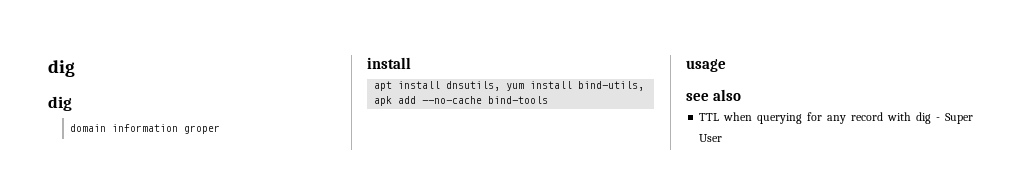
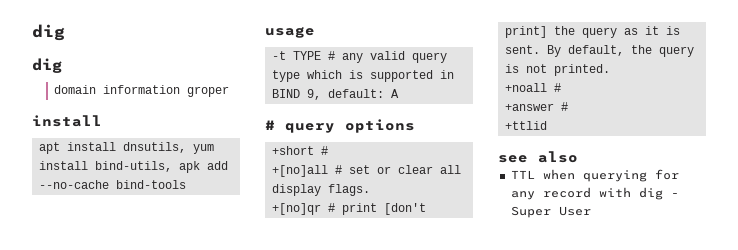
(726, 65) none -> [271,51,447,63] [271,70,454,82] [271,89,399,100] [265,119,415,133] [271,146,328,155] [271,165,461,177] [271,184,370,196] [271,203,426,215] [504,26,680,38] [504,45,694,57] [504,64,610,76] [504,83,561,92] [504,102,568,111] [504,121,547,130] // -t TYPE # any valid query type which is supported in BIND 9, default: A // # query options // +short # // +[no]all # set or clear all display flags. // +[no]qr # print [don't print] the query as it is sent. By default, the query is not printed. // +noall # // +answer # // +ttlid

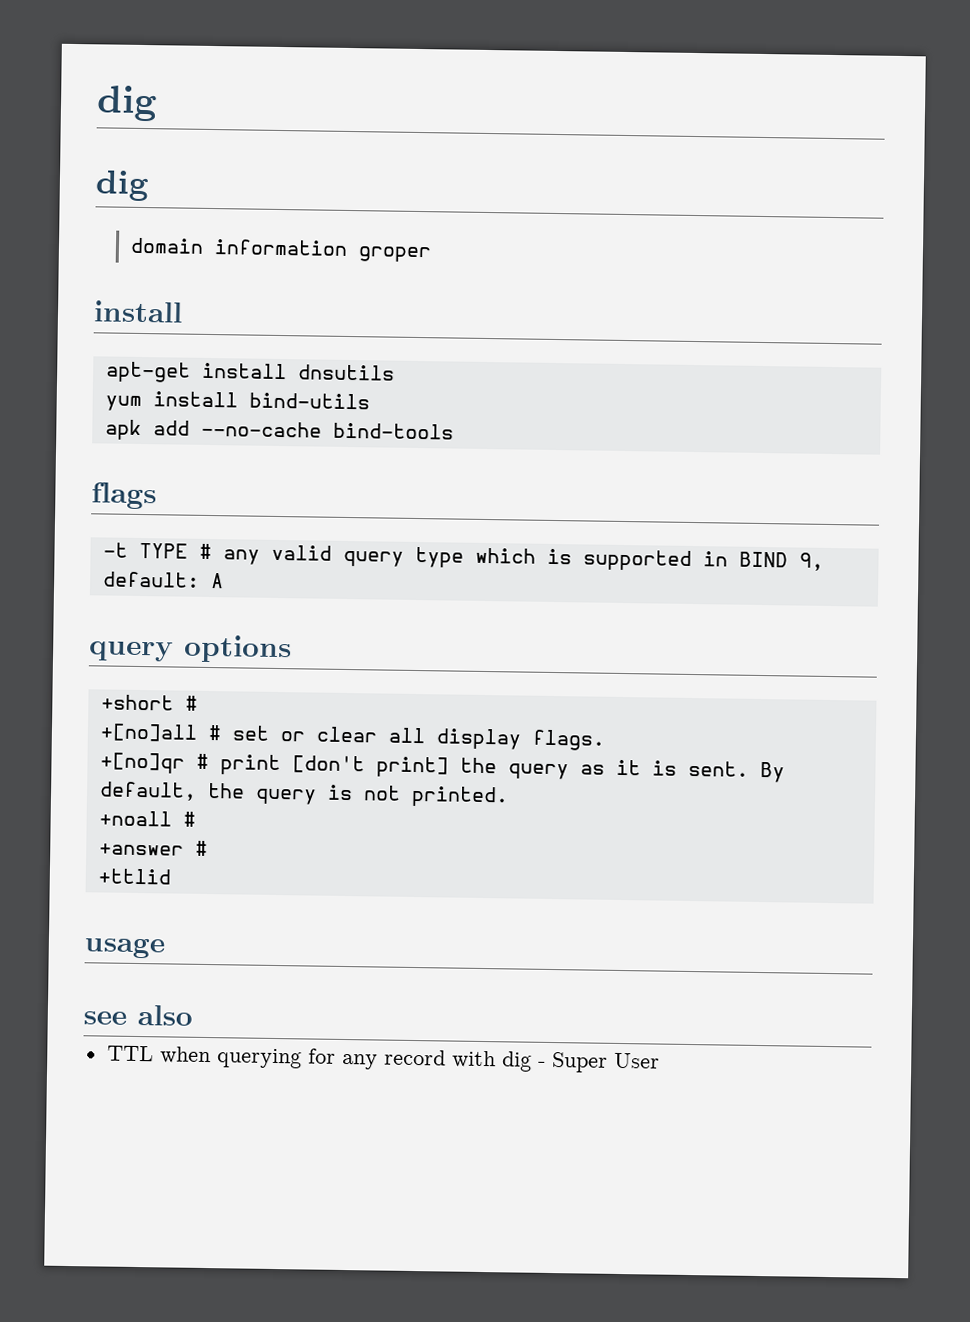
[38,142,186,154] apt install dnsutils, -> [105,361,395,383] apt-get install dnsutils //
[94,161,172,172] bind-utils, -> [248,392,370,410] bind-utils //
[265,26,315,38] usage -> [91,482,157,510] flags
[265,120,275,130] # -> (224, 581) none
(547, 125) none -> [84,937,165,959] // usage

